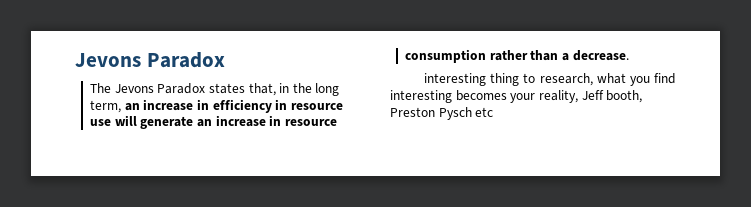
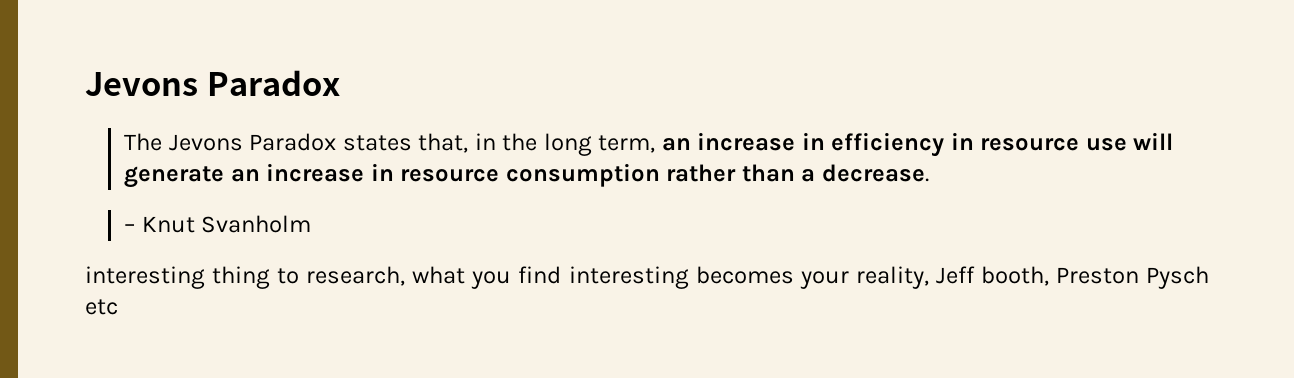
(629, 55) none -> [124,215,312,233] // – Knut Svanholm

